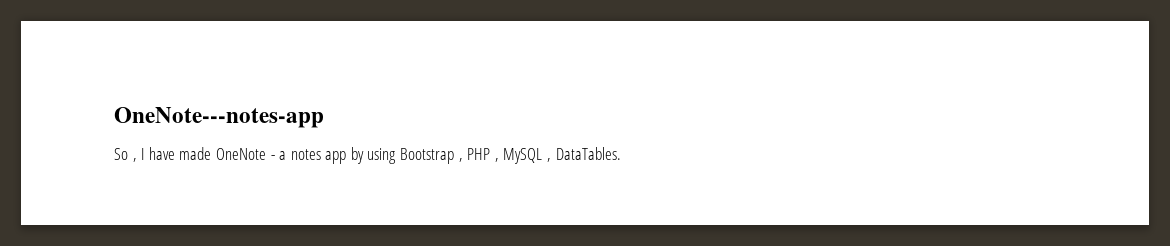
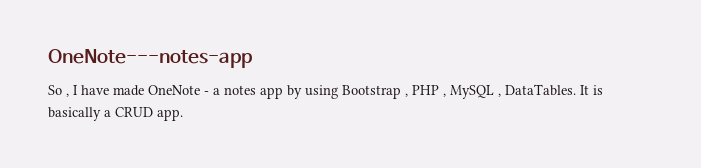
(621, 153) none -> [580,85,603,95] [48,107,183,121] It is basically a CRUD app.

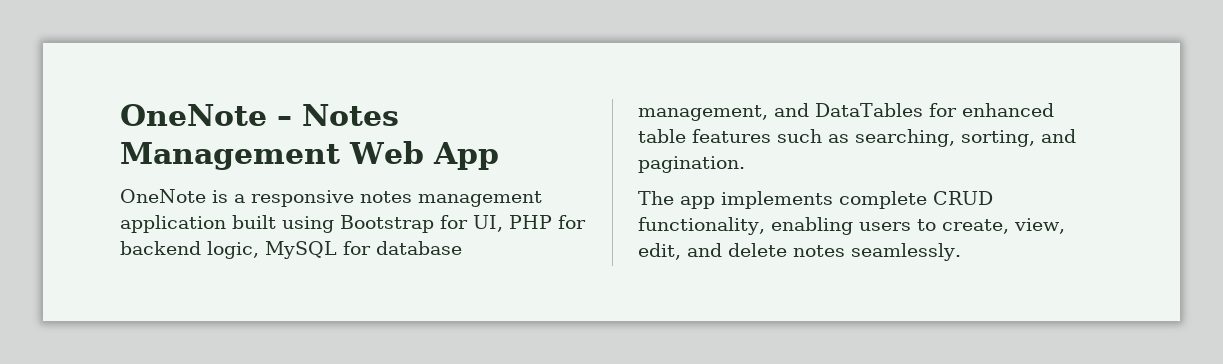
[48,49,252,68] [48,84,603,99] [48,107,183,121] OneNote---notes-app // So , I have made OneNote - a notes app by using Bootstrap , PHP , MySQL , DataTables. It is basically a CRUD app. -> [120,104,399,126] [120,141,499,170] [120,189,542,207] [120,215,586,233] [120,241,462,259] [638,103,1054,121] [638,129,1076,147] [638,156,745,173] [638,191,993,209] [638,217,1065,235] [638,243,961,261] OneNote – Notes Management Web App // OneNote is a responsive notes management application built using Bootstrap for UI, PHP for backend logic, MySQL for database management, and DataTables for enhanced table features such as searching, sorting, and pagination. // The app implements complete CRUD functionality, enabling users to create, view, edit, and delete notes seamlessly.

